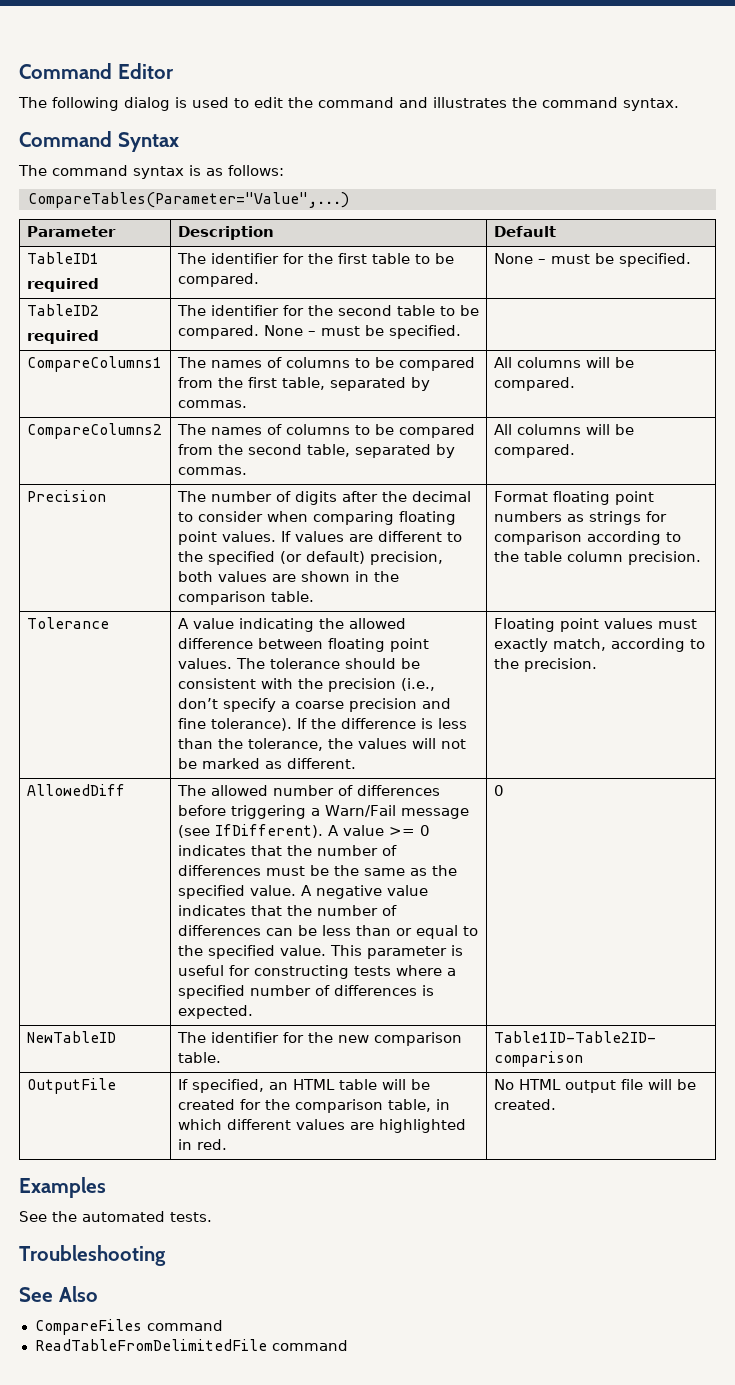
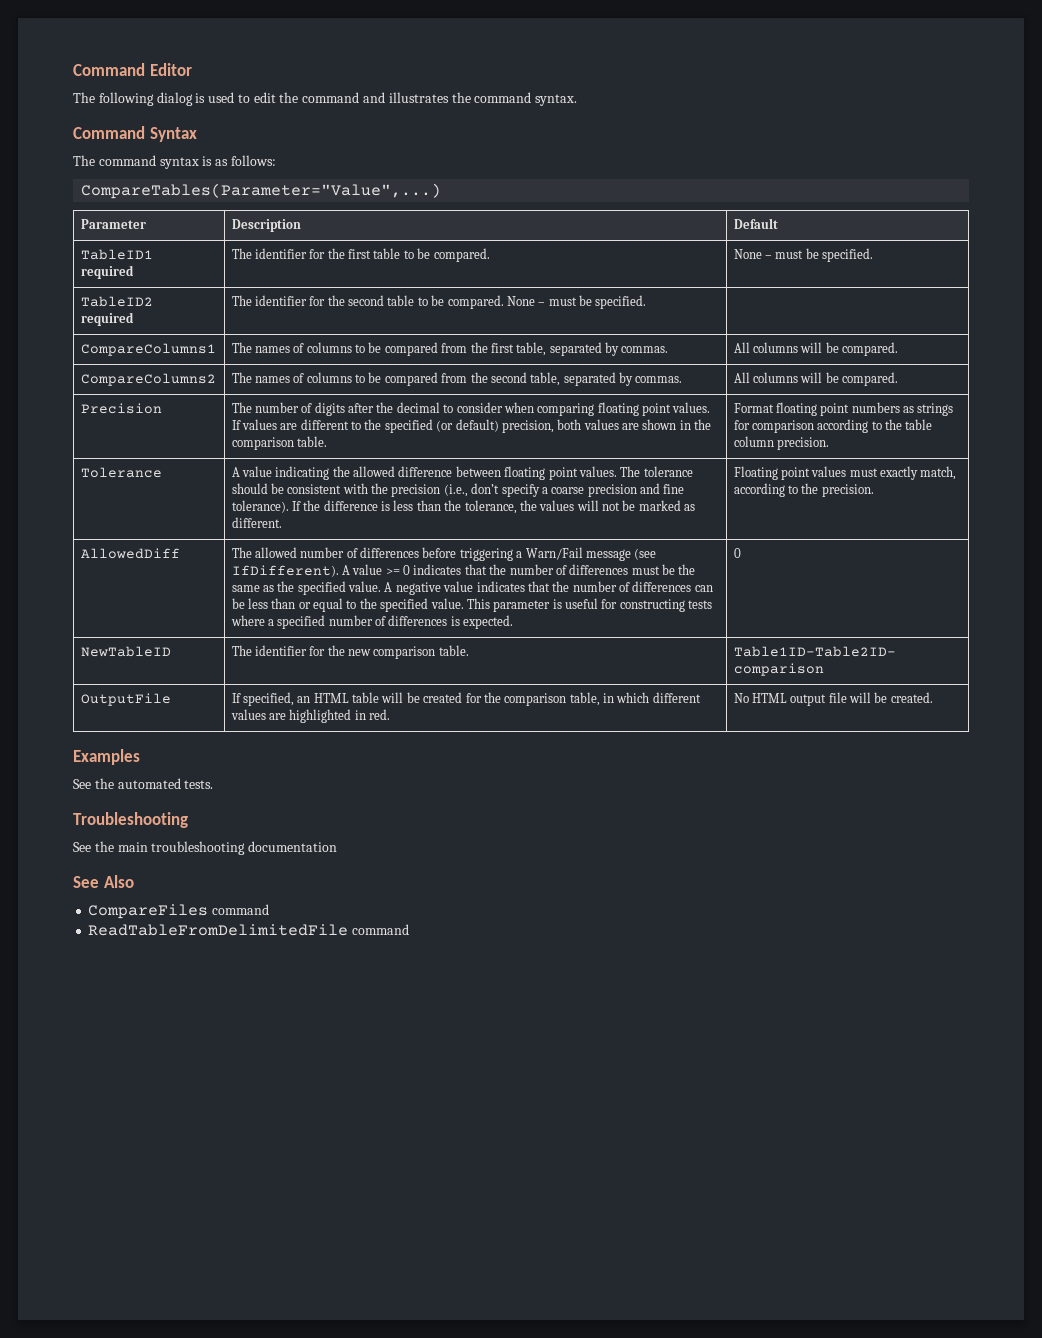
(166, 1255) none -> [73,841,338,855] // See the main troubleshooting documentation

